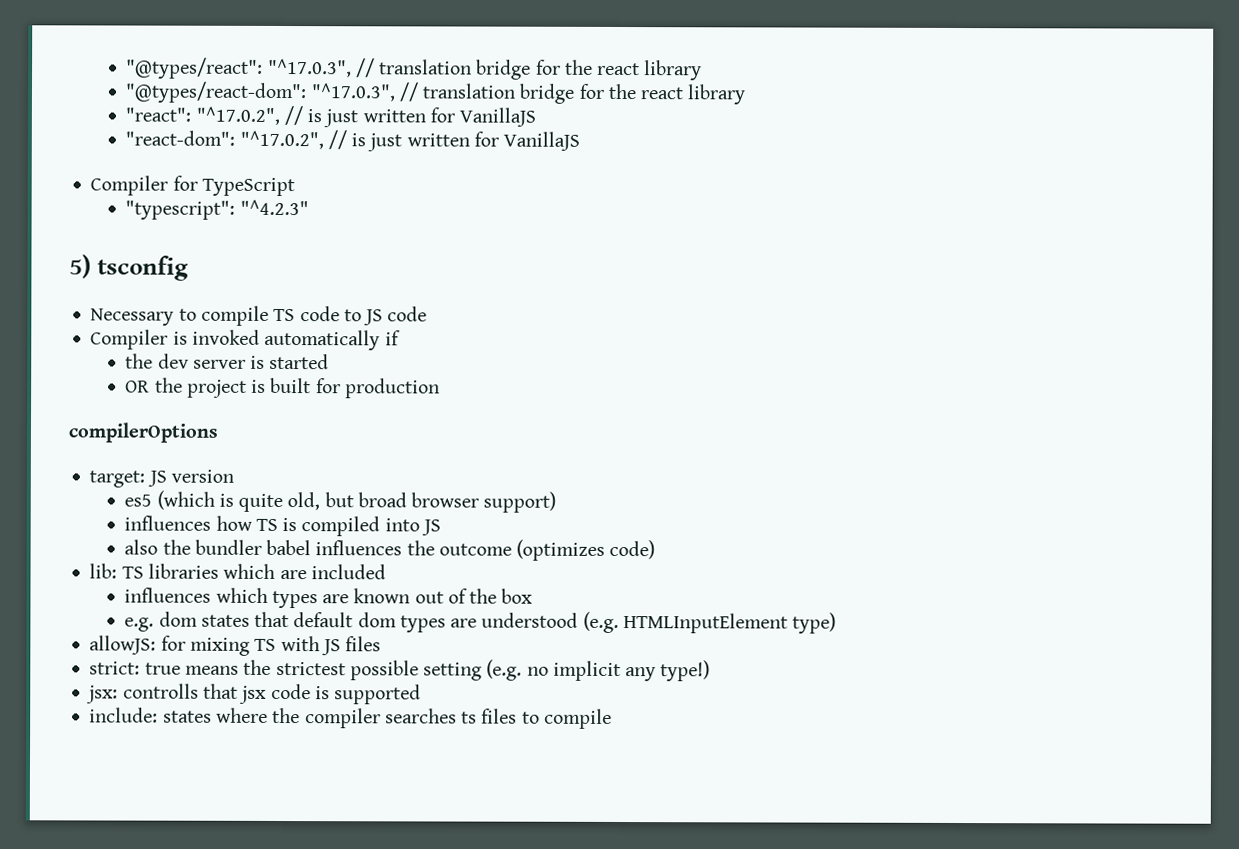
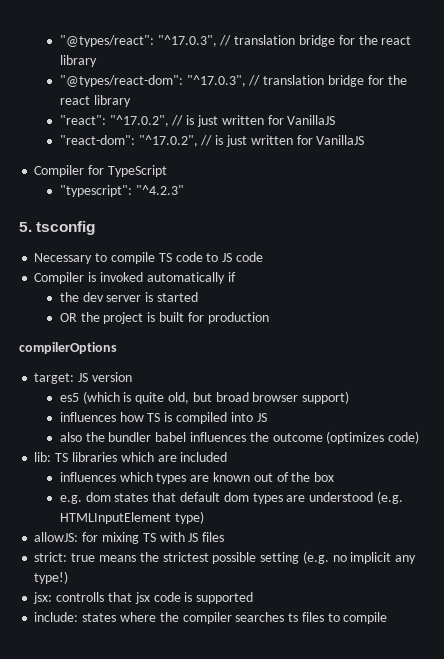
[69,254,91,279] 5) -> [19,222,32,232] 5.

